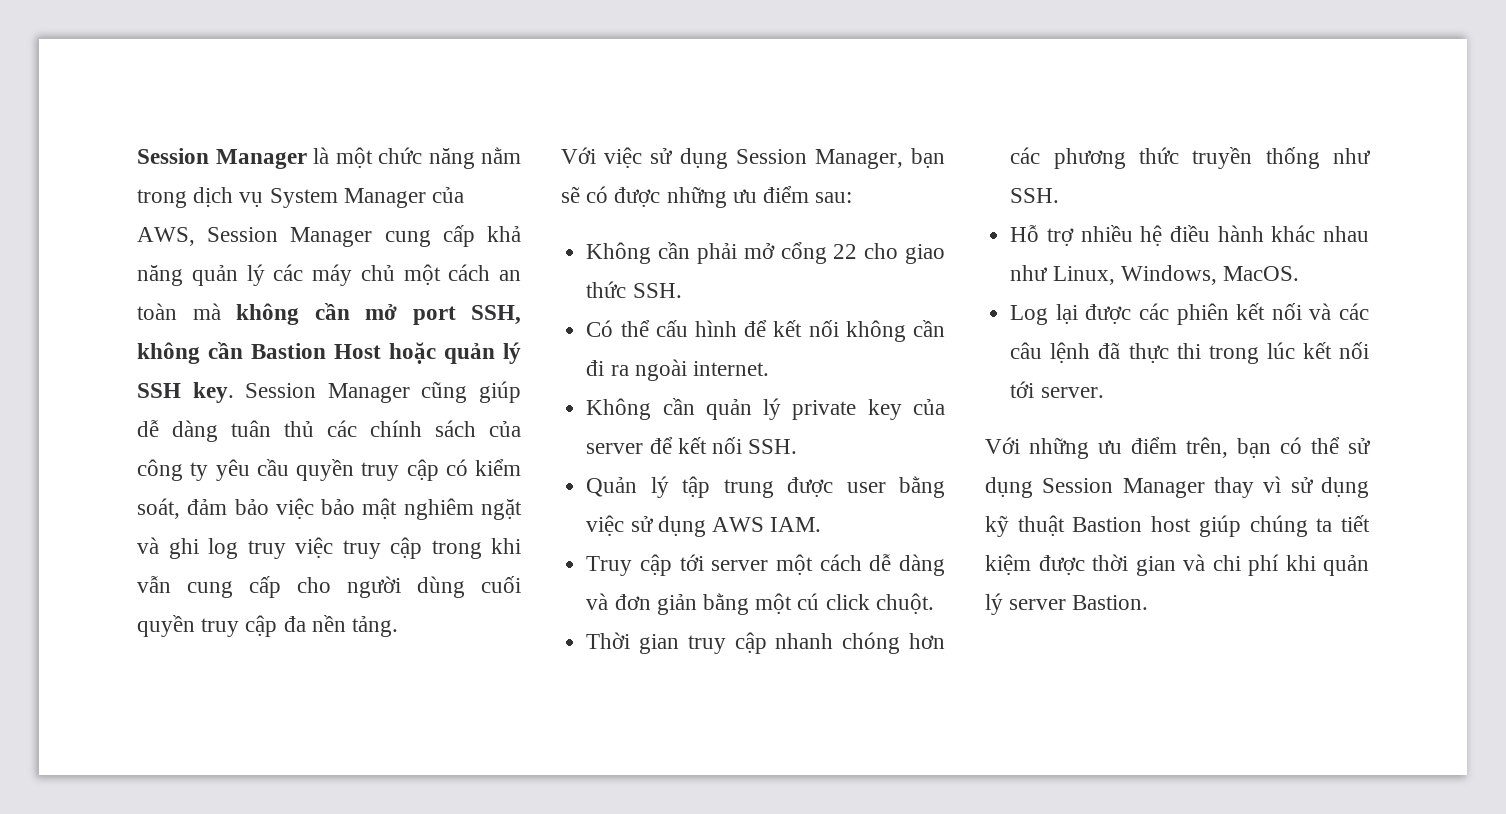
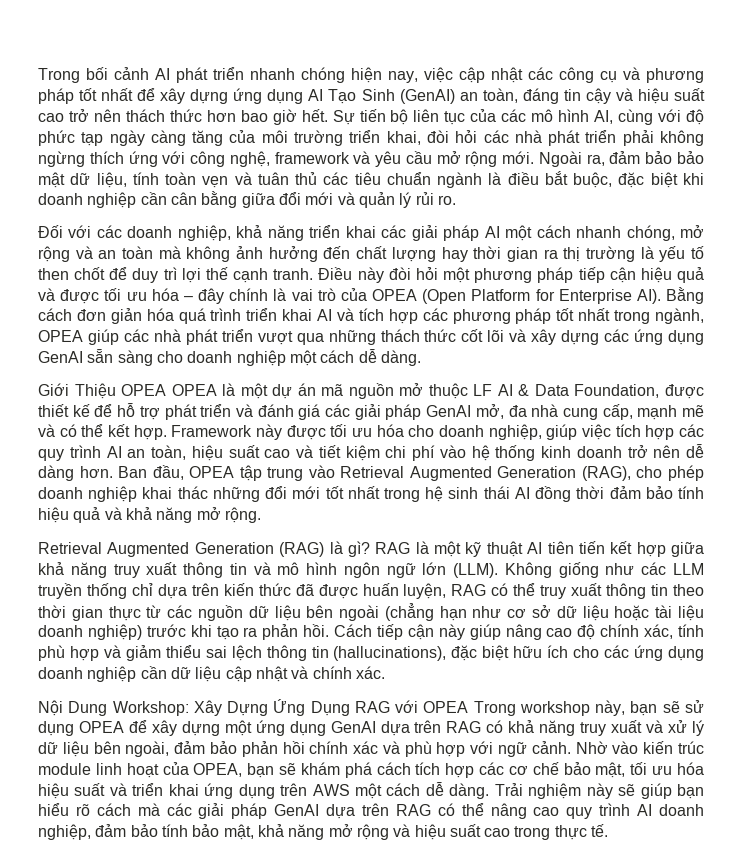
[137,147,521,169] [137,187,465,208] [137,225,521,247] [137,264,521,286] [137,303,521,325] [137,342,521,364] [137,381,521,403] [137,420,521,442] [137,459,521,481] [137,498,522,520] [137,537,521,559] [137,576,521,598] [137,615,399,637] [561,147,945,169] [561,186,853,208] [586,242,945,264] [586,281,682,298] [586,320,945,342] [586,359,769,381] [586,398,945,420] [586,437,798,454] [586,476,945,498] [586,515,822,537] [586,554,945,576] [586,593,934,615] [586,632,945,654] [1010,147,1371,169] [1010,188,1060,203] [1010,225,1369,246] [1010,265,1299,285] [1010,303,1369,325] [1010,342,1369,364] [1010,381,1104,398] [985,437,1371,459] [985,476,1369,498] [985,515,1370,537] [985,554,1369,576] [985,593,1149,615] Session Manager là một chức năng nằm trong dịch vụ System Manager của AWS, Session Manager cung cấp khả năng quản lý các máy chủ một cách an toàn mà không cần mở port SSH, không cần Bastion Host hoặc quản lý SSH key. Session Manager cũng giúp dễ dàng tuân thủ các chính sách của công ty yêu cầu quyền truy cập có kiểm soát, đảm bảo việc bảo mật nghiêm ngặt và ghi log truy việc truy cập trong khi vẫn cung cấp cho người dùng cuối quyền truy cập đa nền tảng. // Với việc sử dụng Session Manager, bạn sẽ có được những ưu điểm sau: // Không cần phải mở cổng 22 cho giao thức SSH. // Có thể cấu hình để kết nối không cần đi ra ngoài internet. // Không cần quản lý private key của server để kết nối SSH. // Quản lý tập trung được user bằng việc sử dụng AWS IAM. // Truy cập tới server một cách dễ dàng và đơn giản bằng một cú click chuột. // Thời gian truy cập nhanh chóng hơn các phương thức truyền thống như SSH. // Hỗ trợ nhiều hệ điều hành khác nhau như Linux, Windows, MacOS. // Log lại được các phiên kết nối và các câu lệnh đã thực thi trong lúc kết nối tới server. // Với những ưu điểm trên, bạn có thể sử dụng Session Manager thay vì sử dụng kỹ thuật Bastion host giúp chúng ta tiết kiệm được thời gian và chi phí khi quản lý server Bastion. -> [38,67,704,83] [38,88,705,104] [38,109,705,125] [38,130,704,146] [38,151,704,167] [38,171,704,188] [38,191,456,208] [38,225,704,241] [38,246,705,262] [38,267,704,283] [38,287,704,304] [38,308,705,324] [38,329,705,345] [38,349,421,366] [38,383,704,399] [38,403,704,420] [38,424,704,440] [38,444,704,461] [38,465,705,481] [38,486,704,502] [38,507,261,523] [38,541,704,557] [38,562,704,578] [38,583,705,599] [38,603,704,621] [38,624,705,640] [38,645,705,661] [38,666,385,682] [38,699,704,716] [38,720,704,736] [38,741,704,757] [38,762,705,778] [38,782,705,799] [38,803,705,819] [38,824,609,840] Trong bối cảnh AI phát triển nhanh chóng hiện nay, việc cập nhật các công cụ và phương pháp tốt nhất để xây dựng ứng dụng AI Tạo Sinh (GenAI) an toàn, đáng tin cậy và hiệu suất cao trở nên thách thức hơn bao giờ hết. Sự tiến bộ liên tục của các mô hình AI, cùng với độ phức tạp ngày càng tăng của môi trường triển khai, đòi hỏi các nhà phát triển phải không ngừng thích ứng với công nghệ, framework và yêu cầu mở rộng mới. Ngoài ra, đảm bảo bảo mật dữ liệu, tính toàn vẹn và tuân thủ các tiêu chuẩn ngành là điều bắt buộc, đặc biệt khi doanh nghiệp cần cân bằng giữa đổi mới và quản lý rủi ro. // Đối với các doanh nghiệp, khả năng triển khai các giải pháp AI một cách nhanh chóng, mở rộng và an toàn mà không ảnh hưởng đến chất lượng hay thời gian ra thị trường là yếu tố then chốt để duy trì lợi thế cạnh tranh. Điều này đòi hỏi một phương pháp tiếp cận hiệu quả và được tối ưu hóa – đây chính là vai trò của OPEA (Open Platform for Enterprise AI). Bằng cách đơn giản hóa quá trình triển khai AI và tích hợp các phương pháp tốt nhất trong ngành, OPEA giúp các nhà phát triển vượt qua những thách thức cốt lõi và xây dựng các ứng dụng GenAI sẵn sàng cho doanh nghiệp một cách dễ dàng. // Giới Thiệu OPEA OPEA là một dự án mã nguồn mở thuộc LF AI & Data Foundation, được thiết kế để hỗ trợ phát triển và đánh giá các giải pháp GenAI mở, đa nhà cung cấp, mạnh mẽ và có thể kết hợp. Framework này được tối ưu hóa cho doanh nghiệp, giúp việc tích hợp các quy trình AI an toàn, hiệu suất cao và tiết kiệm chi phí vào hệ thống kinh doanh trở nên dễ dàng hơn. Ban đầu, OPEA tập trung vào Retrieval Augmented Generation (RAG), cho phép doanh nghiệp khai thác những đổi mới tốt nhất trong hệ sinh thái AI đồng thời đảm bảo tính hiệu quả và khả năng mở rộng. // Retrieval Augmented Generation (RAG) là gì? RAG là một kỹ thuật AI tiên tiến kết hợp giữa khả năng truy xuất thông tin và mô hình ngôn ngữ lớn (LLM). Không giống như các LLM truyền thống chỉ dựa trên kiến thức đã được huấn luyện, RAG có thể truy xuất thông tin theo thời gian thực từ các nguồn dữ liệu bên ngoài (chẳng hạn như cơ sở dữ liệu hoặc tài liệu doanh nghiệp) trước khi tạo ra phản hồi. Cách tiếp cận này giúp nâng cao độ chính xác, tính phù hợp và giảm thiểu sai lệch thông tin (hallucinations), đặc biệt hữu ích cho các ứng dụng doanh nghiệp cần dữ liệu cập nhật và chính xác. // Nội Dung Workshop: Xây Dựng Ứng Dụng RAG với OPEA Trong workshop này, bạn sẽ sử dụng OPEA để xây dựng một ứng dụng GenAI dựa trên RAG có khả năng truy xuất và xử lý dữ liệu bên ngoài, đảm bảo phản hồi chính xác và phù hợp với ngữ cảnh. Nhờ vào kiến trúc module linh hoạt của OPEA, bạn sẽ khám phá cách tích hợp các cơ chế bảo mật, tối ưu hóa hiệu suất và triển khai ứng dụng trên AWS một cách dễ dàng. Trải nghiệm này sẽ giúp bạn hiểu rõ cách mà các giải pháp GenAI dựa trên RAG có thể nâng cao quy trình AI doanh nghiệp, đảm bảo tính bảo mật, khả năng mở rộng và hiệu suất cao trong thực tế.

